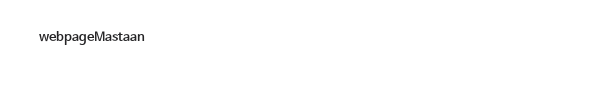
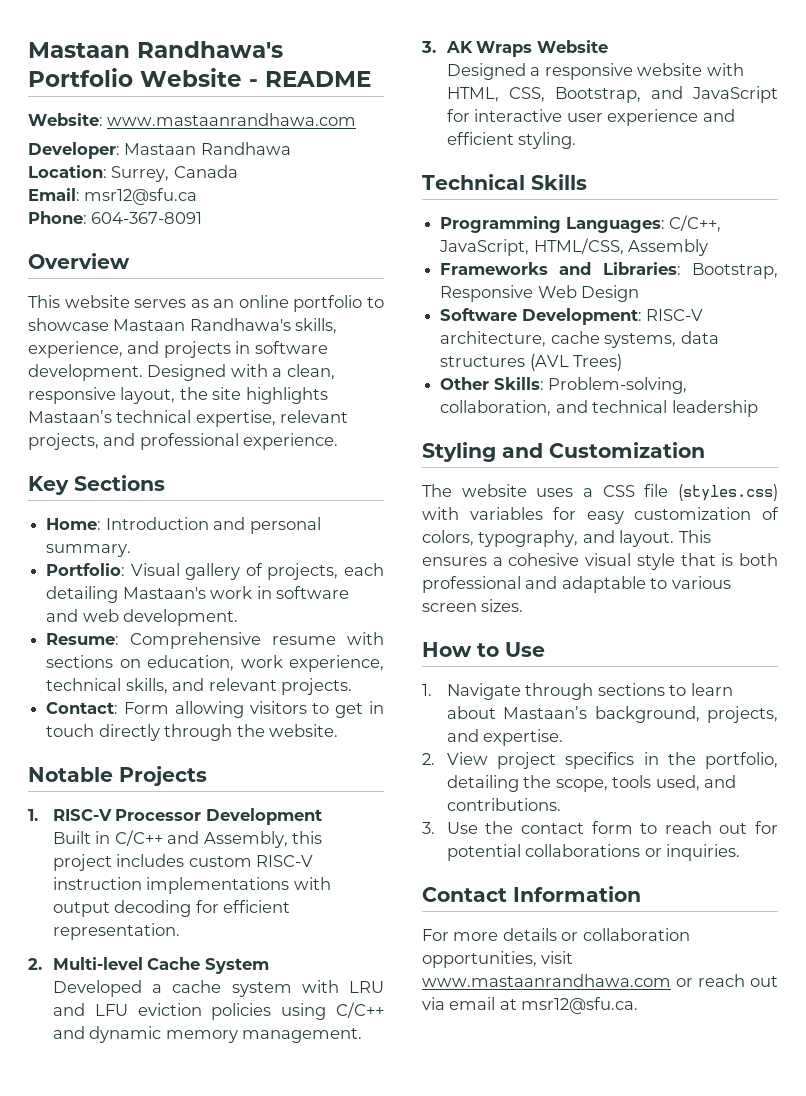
[39,31,145,45] webpageMastaan -> [28,41,283,58] [28,68,371,87] [28,113,357,126] [28,142,291,159] [28,165,238,182] [28,188,198,205] [28,211,203,224] [28,253,130,269] [28,295,384,312] [28,318,338,334] [28,341,328,358] [28,364,335,381] [28,387,328,404] [28,410,349,427] [28,433,339,450] [28,475,165,495] [46,517,321,534] [46,544,132,557] [46,563,385,580] [46,586,349,603] [46,609,239,626] [46,632,385,649] [46,655,385,672] [46,678,352,695] [46,701,385,718] [46,724,338,741] [28,766,207,786] [28,808,322,825] [52,830,323,848] [52,854,314,871] [52,877,331,894] [52,900,291,917] [52,923,180,940] [28,957,269,974] [52,980,384,997] [52,1002,385,1020] [52,1026,363,1043] [421,40,608,57] [446,63,744,80] [446,86,778,103] [446,109,735,126] [446,132,577,149] [422,174,587,190] [440,215,722,233] [439,238,709,256] [440,262,778,279] [440,285,640,302] [440,308,704,325] [440,331,719,348] [440,354,623,371] [440,377,688,394] [440,400,758,417] [422,442,705,462] [422,484,778,501] [422,507,779,524] [422,530,711,547] [422,553,778,570] [422,576,731,593] [422,599,524,612] [422,642,545,657] [422,683,733,700] [446,706,778,723] [446,729,564,746] [422,752,778,769] [446,775,737,792] [446,798,561,811] [422,821,778,834] [446,844,741,861] [422,886,641,902] [422,928,690,941] [422,951,574,968] [422,974,778,987] [422,997,639,1014] Mastaan Randhawa's Portfolio Website - README // Website: www.mastaanrandhawa.com // Developer: Mastaan Randhawa // Location: Surrey, Canada // Email: msr12@sfu.ca // Phone: 604-367-8091 // Overview // This website serves as an online portfolio to showcase Mastaan Randhawa's skills, experience, and projects in software development. Designed with a clean, responsive layout, the site highlights Mastaan’s technical expertise, relevant projects, and professional experience. // Key Sections // Home: Introduction and personal summary. // Portfolio: Visual gallery of projects, each detailing Mastaan's work in software and web development. // Resume: Comprehensive resume with sections on education, work experience, technical skills, and relevant projects. // Contact: Form allowing visitors to get in touch directly through the website. // Notable Projects // 1. RISC-V Processor Development // Built in C/C++ and Assembly, this project includes custom RISC-V instruction implementations with output decoding for efficient representation. // 2. Multi-level Cache System // Developed a cache system with LRU and LFU eviction policies using C/C++ and dynamic memory management. // 3. AK Wraps Website // Designed a responsive website with HTML, CSS, Bootstrap, and JavaScript for interactive user experience and efficient styling. // Technical Skills // Programming Languages: C/C++, JavaScript, HTML/CSS, Assembly // Frameworks and Libraries: Bootstrap, Responsive Web Design // Software Development: RISC-V architecture, cache systems, data structures (AVL Trees) // Other Skills: Problem-solving, collaboration, and technical leadership // Styling and Customization // The website uses a CSS file (styles.css) with variables for easy customization of colors, typography, and layout. This ensures a cohesive visual style that is both professional and adaptable to various screen sizes. // How to Use // 1. Navigate through sections to learn about Mastaan’s background, projects, and expertise. // 2. View project specifics in the portfolio, detailing the scope, tools used, and contributions. // 3. Use the contact form to reach out for potential collaborations or inquiries. // Contact Information // For more details or collaboration opportunities, visit www.mastaanrandhawa.com or reach out via email at msr12@sfu.ca.

